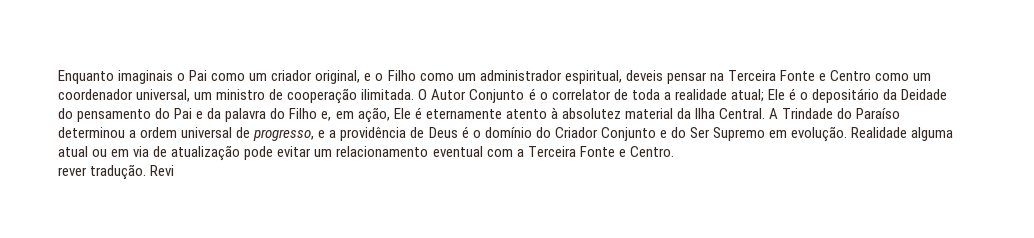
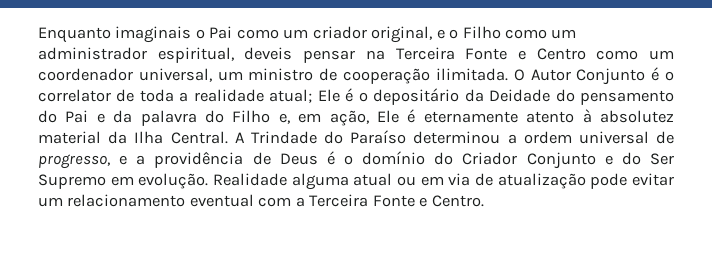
[58,164,175,180] // rever tradução. Revi -> (484, 201) none

